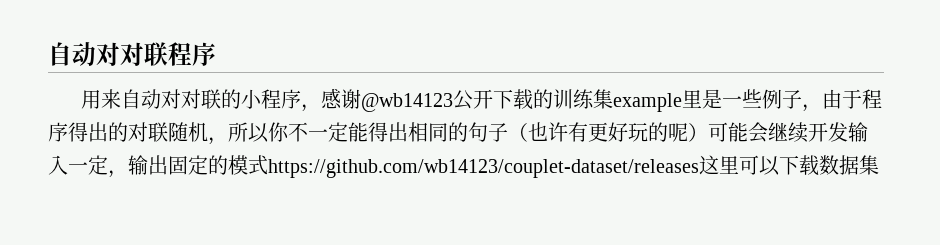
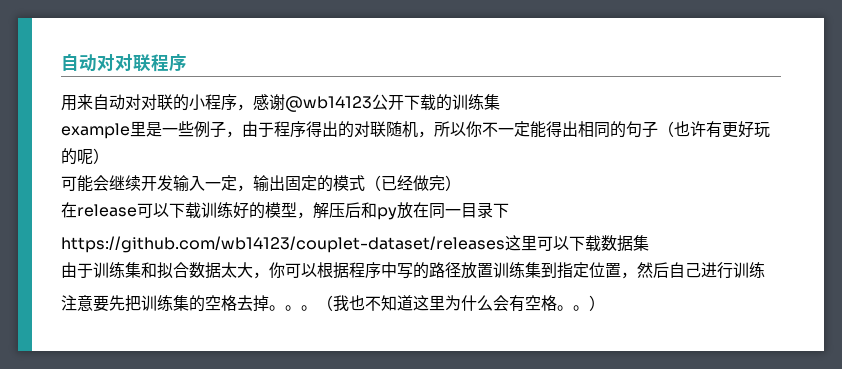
(614, 99) none -> (500, 102) //
(708, 132) none -> (109, 156) //
(268, 165) none -> [365,175,461,191] [61,202,509,220] （已经做完） // 在release可以下载训练好的模型，解压后和py放在同一目录下 //
(879, 165) none -> [61,262,765,279] [61,295,605,312] // 由于训练集和拟合数据太大，你可以根据程序中写的路径放置训练集到指定位置，然后自己进行训练 // 注意要先把训练集的空格去掉。。。（我也不知道这里为什么会有空格。。）

